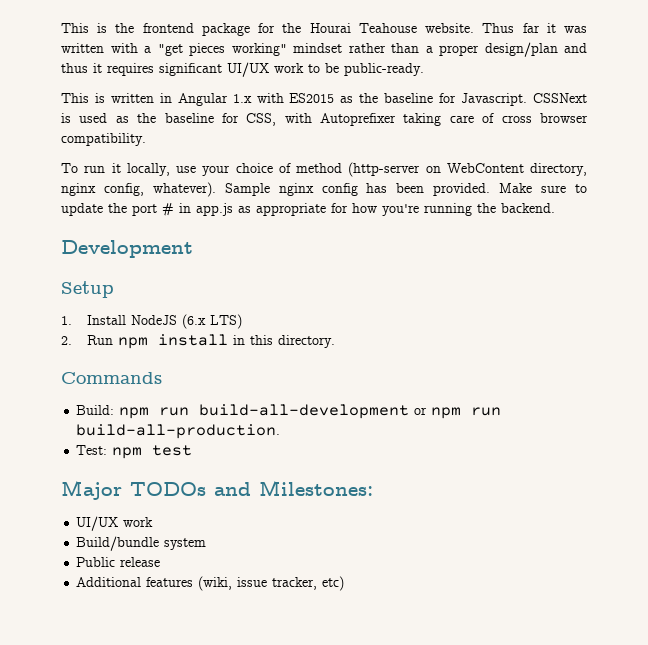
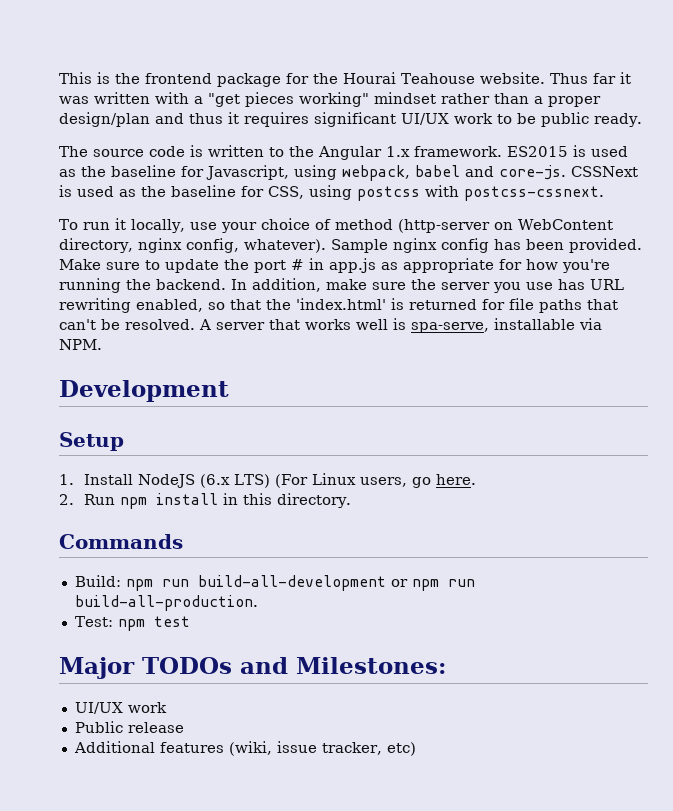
[344,63,424,76] [61,93,528,106] public-ready. // This is written in Angular 1.x with ES2015 as the baseline for Javascript. -> [541,112,642,127] [59,145,628,160] [59,165,566,181] public ready. // The source code is written to the Angular 1.x framework. ES2015 is used as the baseline for Javascript, using webpack, babel and core-js.
[284,113,588,126] [61,133,146,146] with Autoprefixer taking care of cross browser compatibility. -> [309,185,604,201] using postcss with postcss-cssnext.
(555, 208) none -> [231,278,624,293] [59,298,618,313] [59,318,602,333] [59,339,102,350] In addition, make sure the server you use has URL rewriting enabled, so that the 'index.html' is returned for file paths that can't be resolved. A server that works well is spa-serve, installable via NPM.
(243, 321) none -> [275,473,477,488] (For Linux users, go here.
[76,536,207,551] // Build/bundle system -> (167, 707) none

